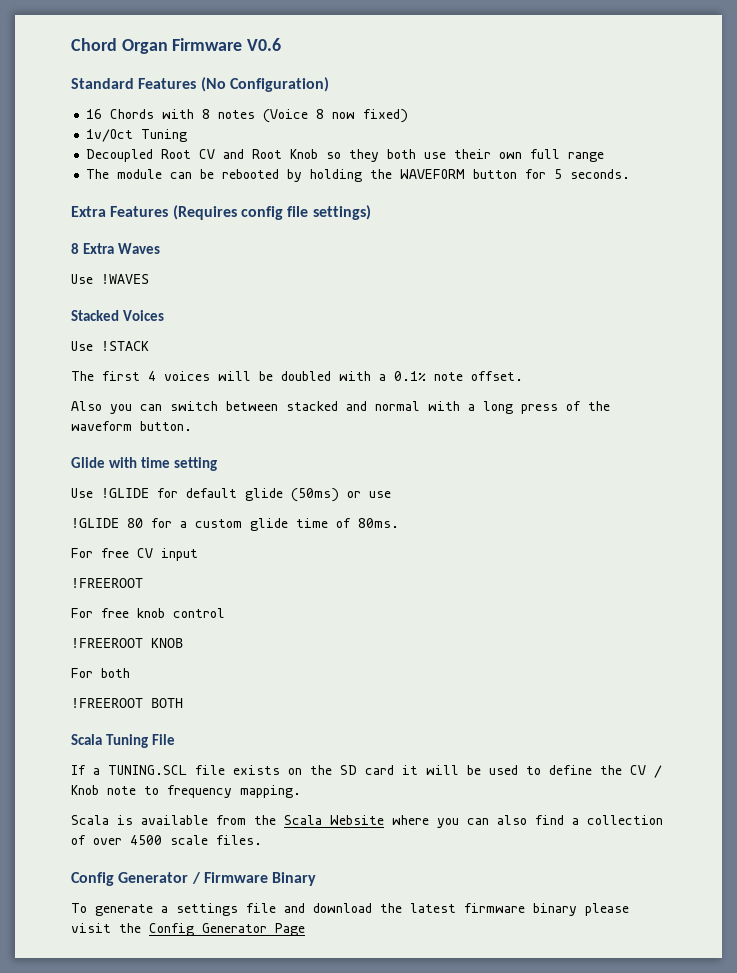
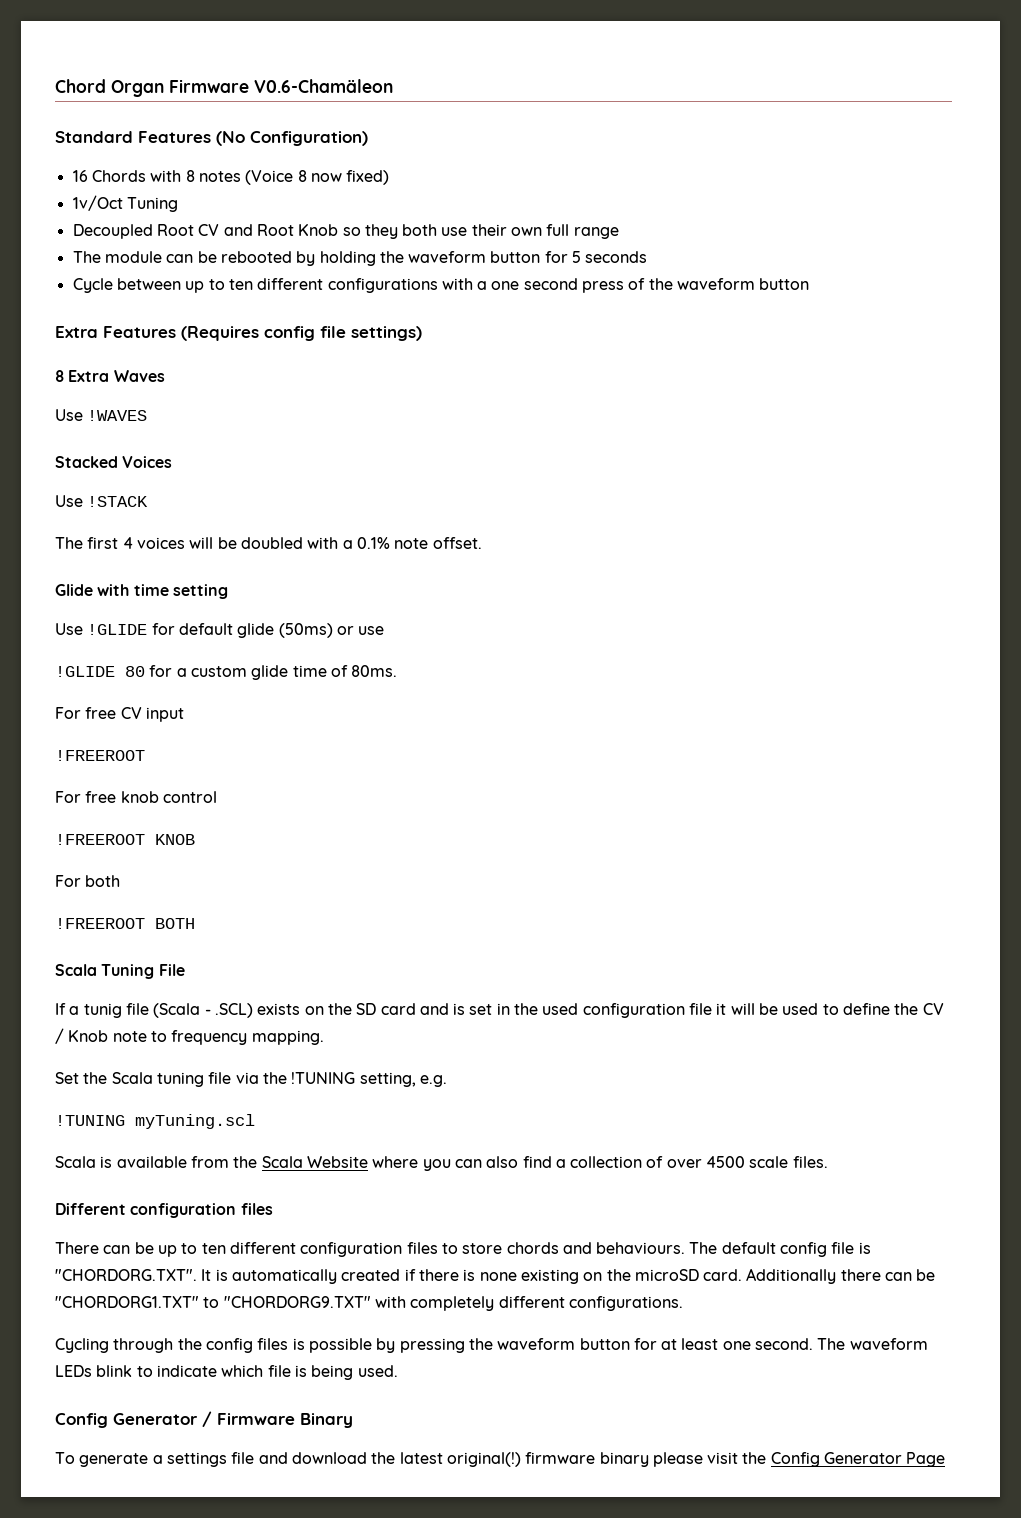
[247,38,282,51] V0.6 -> [254,79,393,93] V0.6-Chamäleon
[400,169,466,179] WAVEFORM -> [408,251,487,263] waveform
[570,169,631,179] seconds. -> [585,251,648,263] [72,278,810,293] seconds // Cycle between up to ten different configurations with a one second press of the waveform button
[71,401,610,414] [71,421,192,431] // Also you can switch between stacked and normal with a long press of the waveform button. -> (482, 543) none
[108,765,225,775] TUNING.SCL file -> [83,1003,253,1018] tunig file (Scala - .SCL)
(394, 770) none -> [419,1003,713,1018] and is set in the used configuration file
(301, 791) none -> [55,1072,447,1087] [55,1114,255,1129] // Set the Scala tuning file via the !TUNING setting, e.g. // !TUNING myTuning.scl
(262, 840) none -> [55,1203,273,1218] [55,1242,871,1257] [55,1268,936,1284] [55,1296,683,1311] [55,1338,928,1353] [55,1365,398,1380] // Different configuration files // There can be up to ten different configuration files to store chords and behaviours. The default config file is "CHORDORG.TXT". It is automatically created if there is none existing on the microSD card. Additionally there can be "CHORDORG1.TXT" to "CHORDORG9.TXT" with completely different configurations. // Cycling through the config files is possible by pressing the waveform button for at least one second. The waveform LEDs blink to indicate which file is being used.
(456, 908) none -> [446,1452,521,1467] original(!)

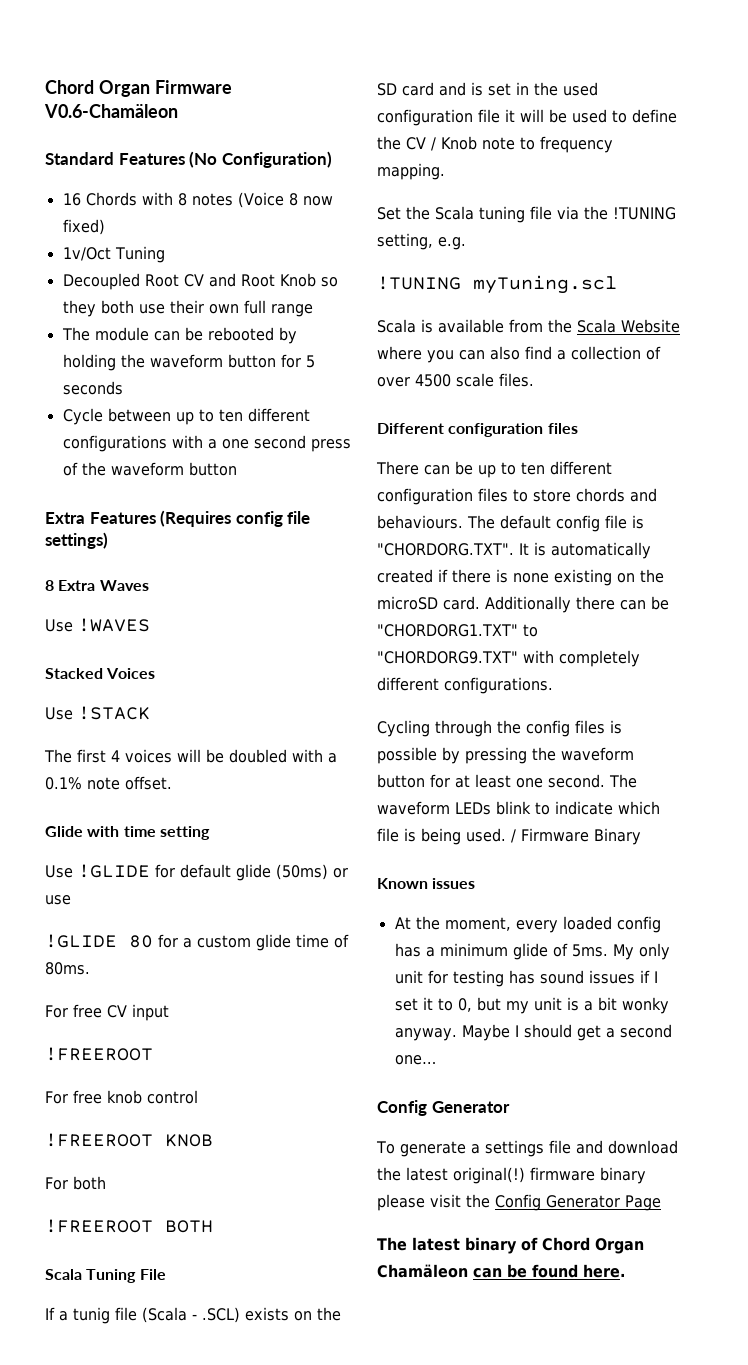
[55,1411,353,1428] // Config Generator / Firmware Binary -> [511,828,641,845] [377,878,476,889] [394,916,661,933] [394,943,670,960] [394,970,658,987] [394,997,669,1014] [394,1024,672,1041] [394,1055,436,1065] [377,1100,510,1116] / Firmware Binary // Known issues // At the moment, every loaded config has a minimum glide of 5ms. My only unit for testing has sound issues if I set it to 0, but my unit is a bit wonky anyway. Maybe I should get a second one… // Config Generator
(946, 1459) none -> [377,1237,644,1254] [377,1264,625,1278] // The latest binary of Chord Organ Chamäleon can be found here.

